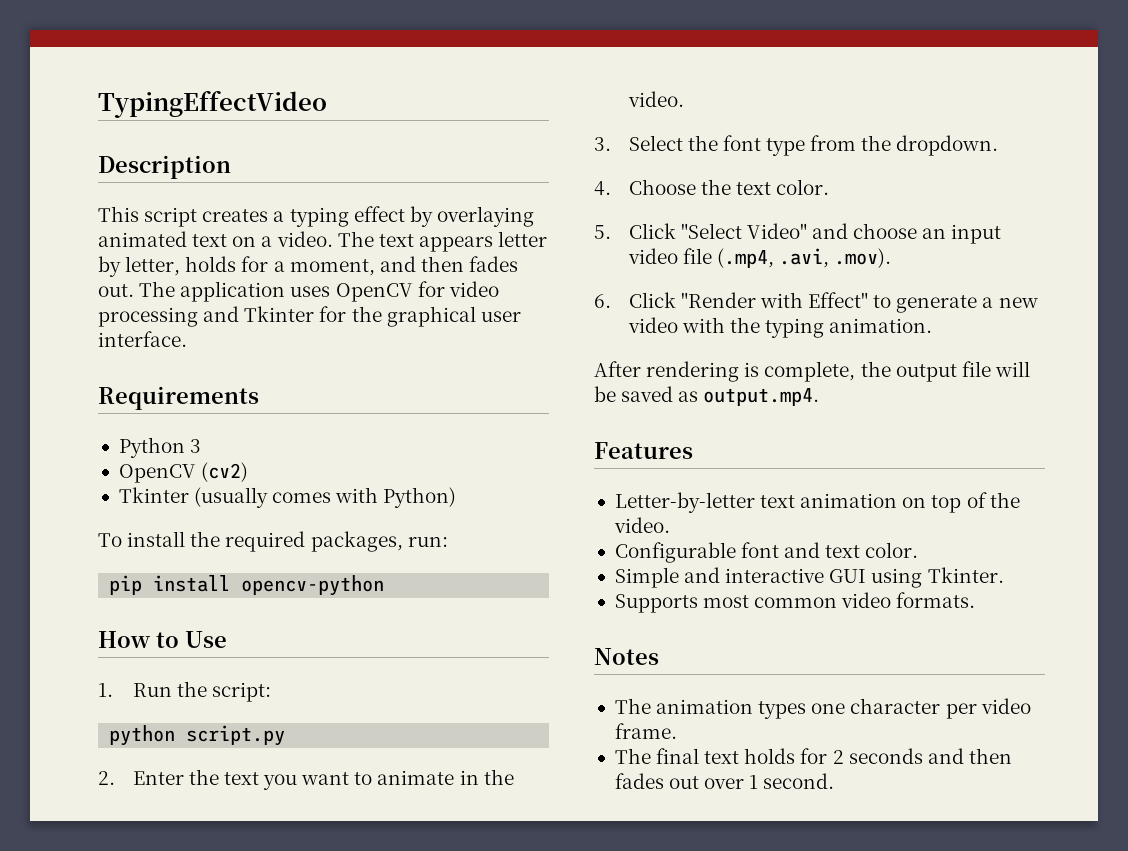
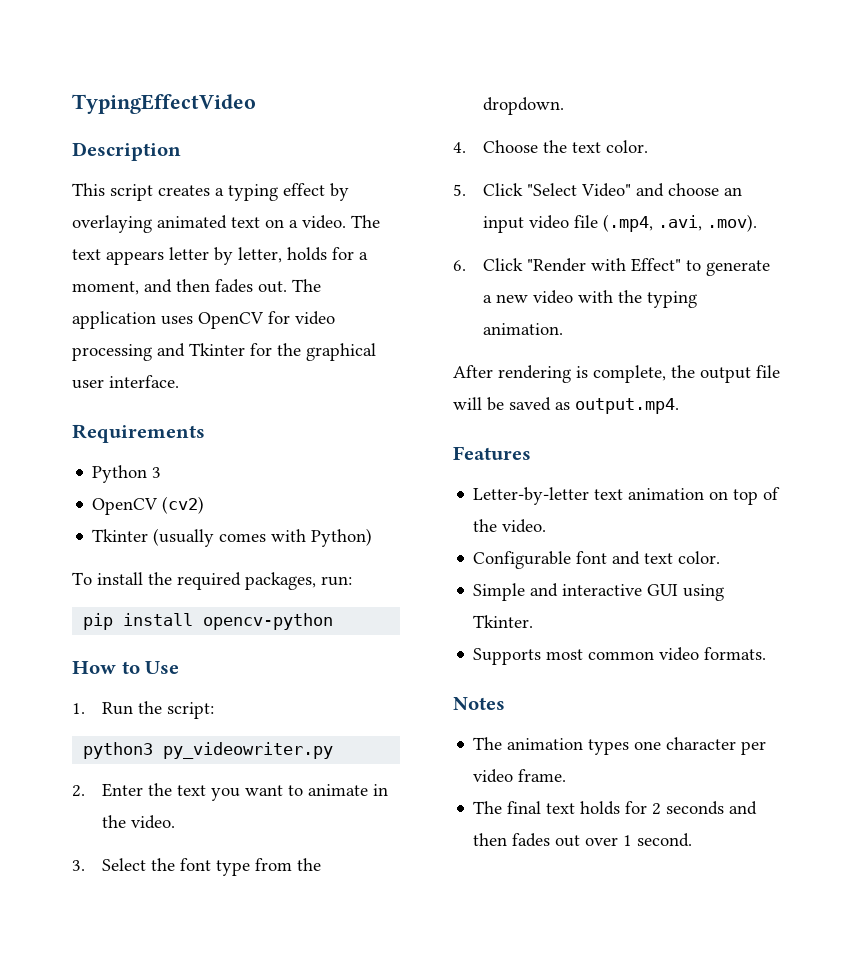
[109,725,286,746] python script.py -> [83,742,334,759] python3 py_videowriter.py

